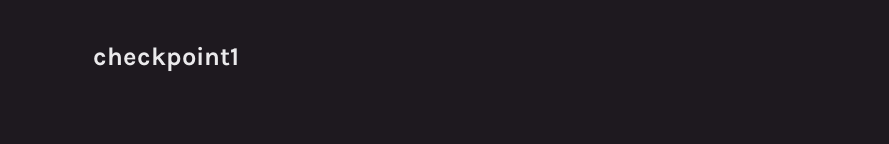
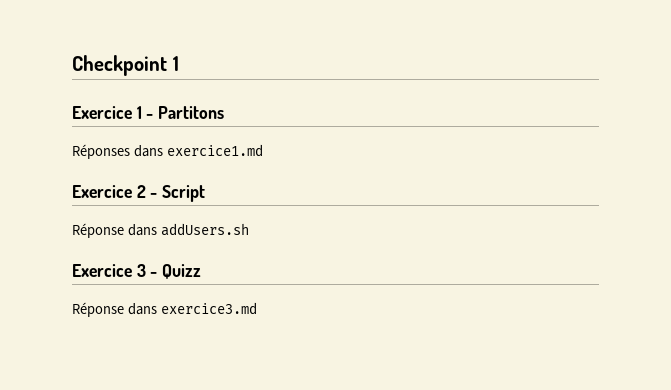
[93,46,239,72] checkpoint1 -> [72,55,179,76] [72,106,225,119] [72,144,263,159] [72,185,206,202] [72,223,249,238] [72,264,202,279] [72,302,257,317] Checkpoint 1 // Exercice 1 - Partitons // Réponses dans exercice1.md // Exercice 2 - Script // Réponse dans addUsers.sh // Exercice 3 - Quizz // Réponse dans exercice3.md

